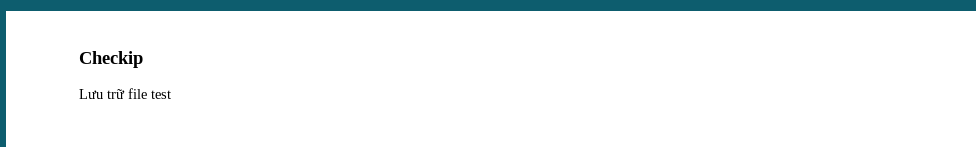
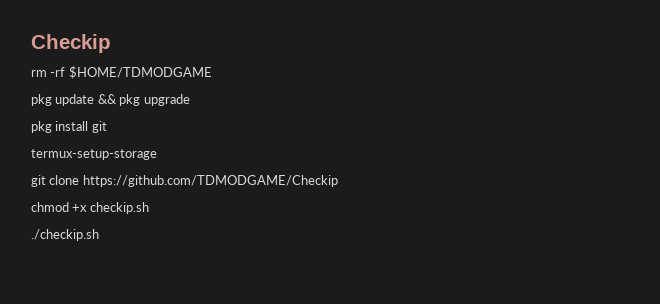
[79,88,171,99] Lưu trữ file test -> [31,66,212,79] [31,94,190,106] [31,121,107,133] [31,149,157,160] [31,175,338,187] [31,202,149,214] [31,229,99,241] rm -rf $HOME/TDMODGAME // pkg update && pkg upgrade // pkg install git // termux-setup-storage // git clone https://github.com/TDMODGAME/Checkip // chmod +x checkip.sh // ./checkip.sh

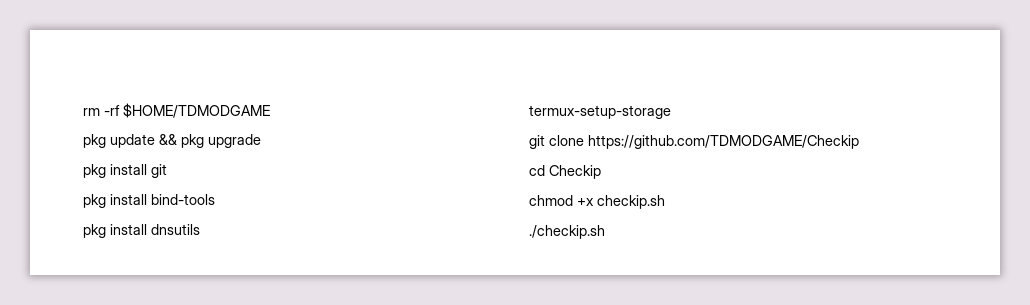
[31,34,111,53] Checkip // -> (83, 112) none
(107, 127) none -> [83,194,215,208] [83,224,200,238] // pkg install bind-tools // pkg install dnsutils
(338, 181) none -> [529,165,601,179] // cd Checkip

